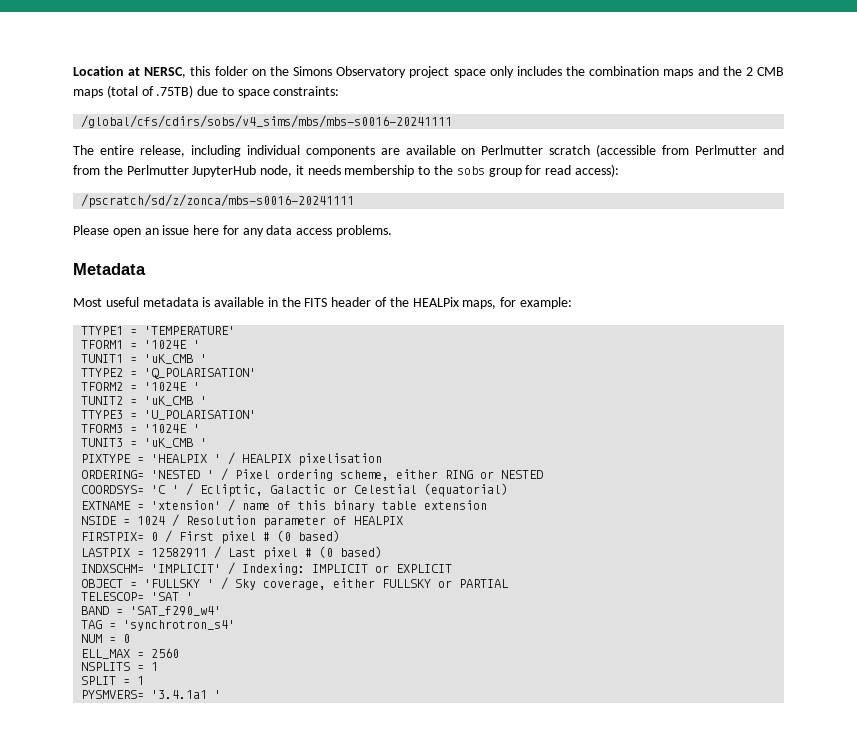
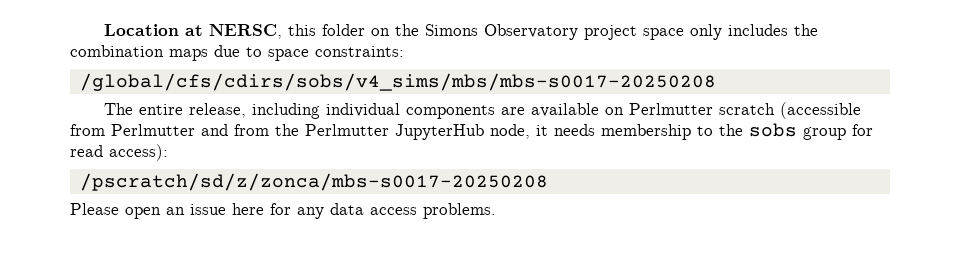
[697,66,784,76] [73,85,194,98] and the 2 CMB maps (total of .75TB) -> (208, 55) none
[81,115,453,128] /global/cfs/cdirs/sobs/v4_sims/mbs/mbs-s0016-20241111 -> [79,73,716,91] /global/cfs/cdirs/sobs/v4_sims/mbs/mbs-s0017-20250208
[81,194,355,208] /pscratch/sd/z/zonca/mbs-s0016-20241111 -> [79,173,548,191] /pscratch/sd/z/zonca/mbs-s0017-20250208
[73,263,146,275] [73,297,572,309] [81,326,236,335] [81,340,201,349] [81,354,208,364] [81,368,257,379] [81,382,201,391] [81,396,208,406] [81,410,257,420] [81,424,201,433] [81,438,208,448] [81,452,383,466] [81,468,544,481] [81,483,509,497] [81,499,488,512] [81,514,404,528] [81,530,341,544] [81,546,383,560] [81,562,453,575] [81,577,510,590] [81,592,194,601] [81,606,222,616] [81,620,236,631] [81,634,131,643] [81,648,180,659] [81,662,159,671] [81,676,145,685] [81,690,222,699] // Metadata // Most useful metadata is available in the FITS header of the HEALPix maps, for example: // TTYPE1 = 'TEMPERATURE' // TFORM1 = '1024E ' // TUNIT1 = 'uK_CMB ' // TTYPE2 = 'Q_POLARISATION' // TFORM2 = '1024E ' // TUNIT2 = 'uK_CMB ' // TTYPE3 = 'U_POLARISATION' // TFORM3 = '1024E ' // TUNIT3 = 'uK_CMB ' // PIXTYPE = 'HEALPIX ' / HEALPIX pixelisation // ORDERING= 'NESTED ' / Pixel ordering scheme, either RING or NESTED // COORDSYS= 'C ' / Ecliptic, Galactic or Celestial (equatorial) // EXTNAME = 'xtension' / name of this binary table extension // NSIDE = 1024 / Resolution parameter of HEALPIX // FIRSTPIX= 0 / First pixel # (0 based) // LASTPIX = 12582911 / Last pixel # (0 based) // INDXSCHM= 'IMPLICIT' / Indexing: IMPLICIT or EXPLICIT // OBJECT = 'FULLSKY ' / Sky coverage, either FULLSKY or PARTIAL // TELESCOP= 'SAT ' // BAND = 'SAT_f290_w4' // TAG = 'synchrotron_s4' // NUM = 0 // ELL_MAX = 2560 // NSPLITS = 1 // SPLIT = 1 // PYSMVERS= '3.4.1a1 ' -> (496, 211) none

